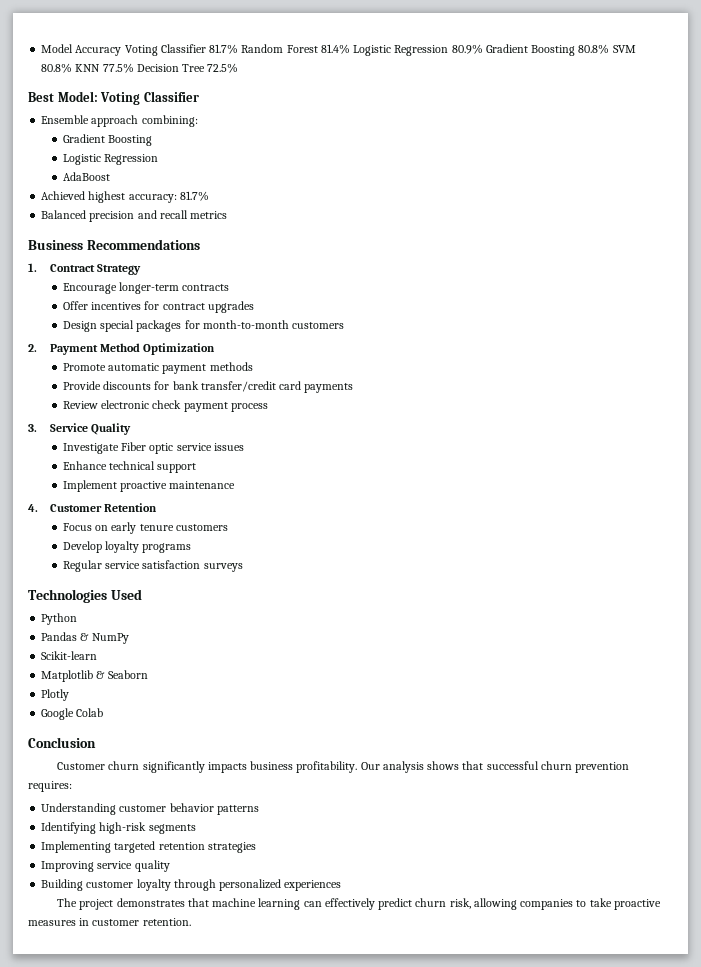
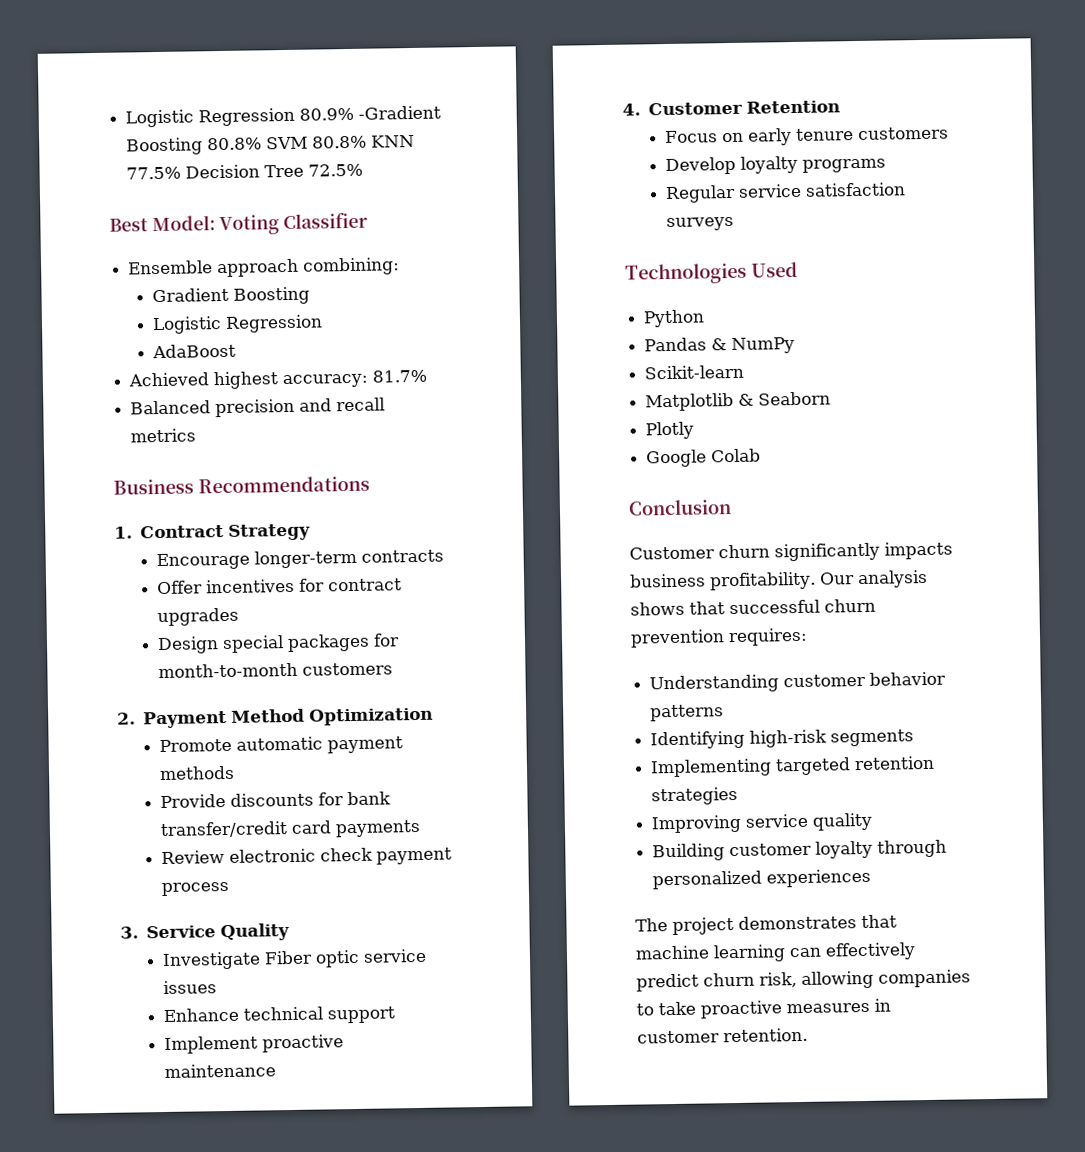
[41,44,350,56] Model Accuracy Voting Classifier 81.7% Random Forest 81.4% -> (125, 118) none
[485,44,528,53] Gradient -> [358,105,442,120] -Gradient

